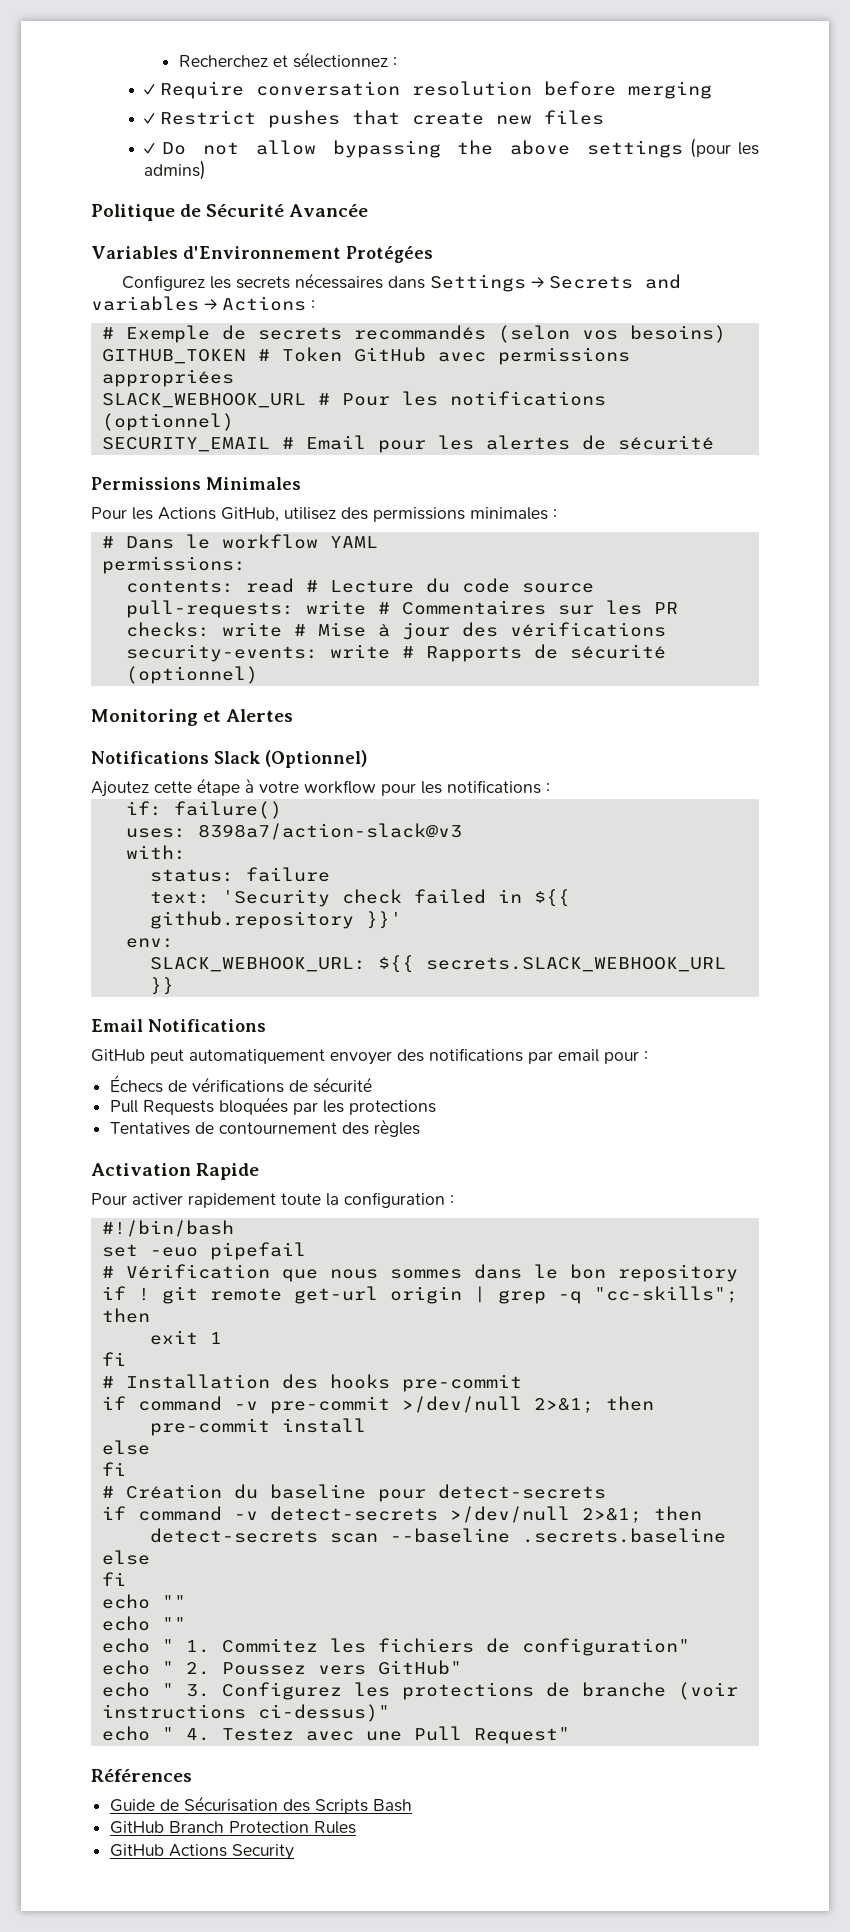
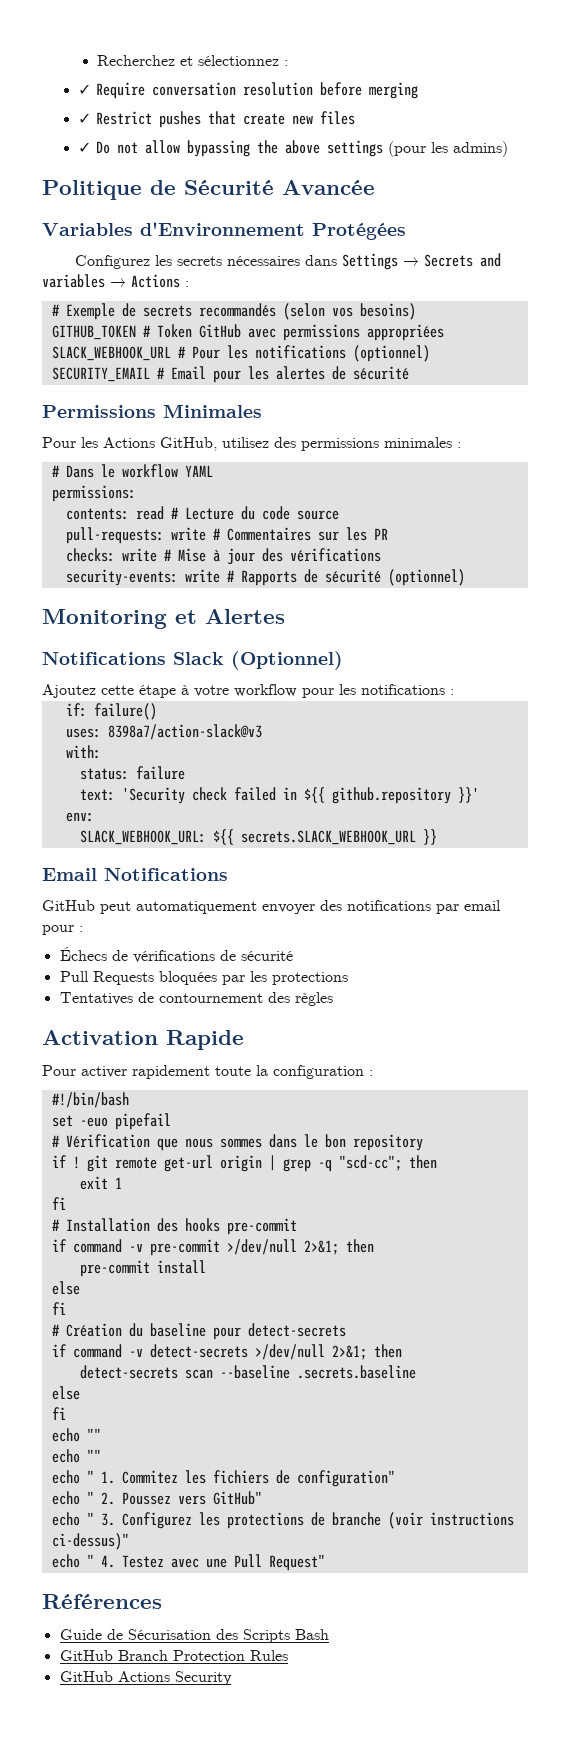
[593,1286,738,1303] "cc-skills"; -> [338,1155,402,1171] "scd-cc";

